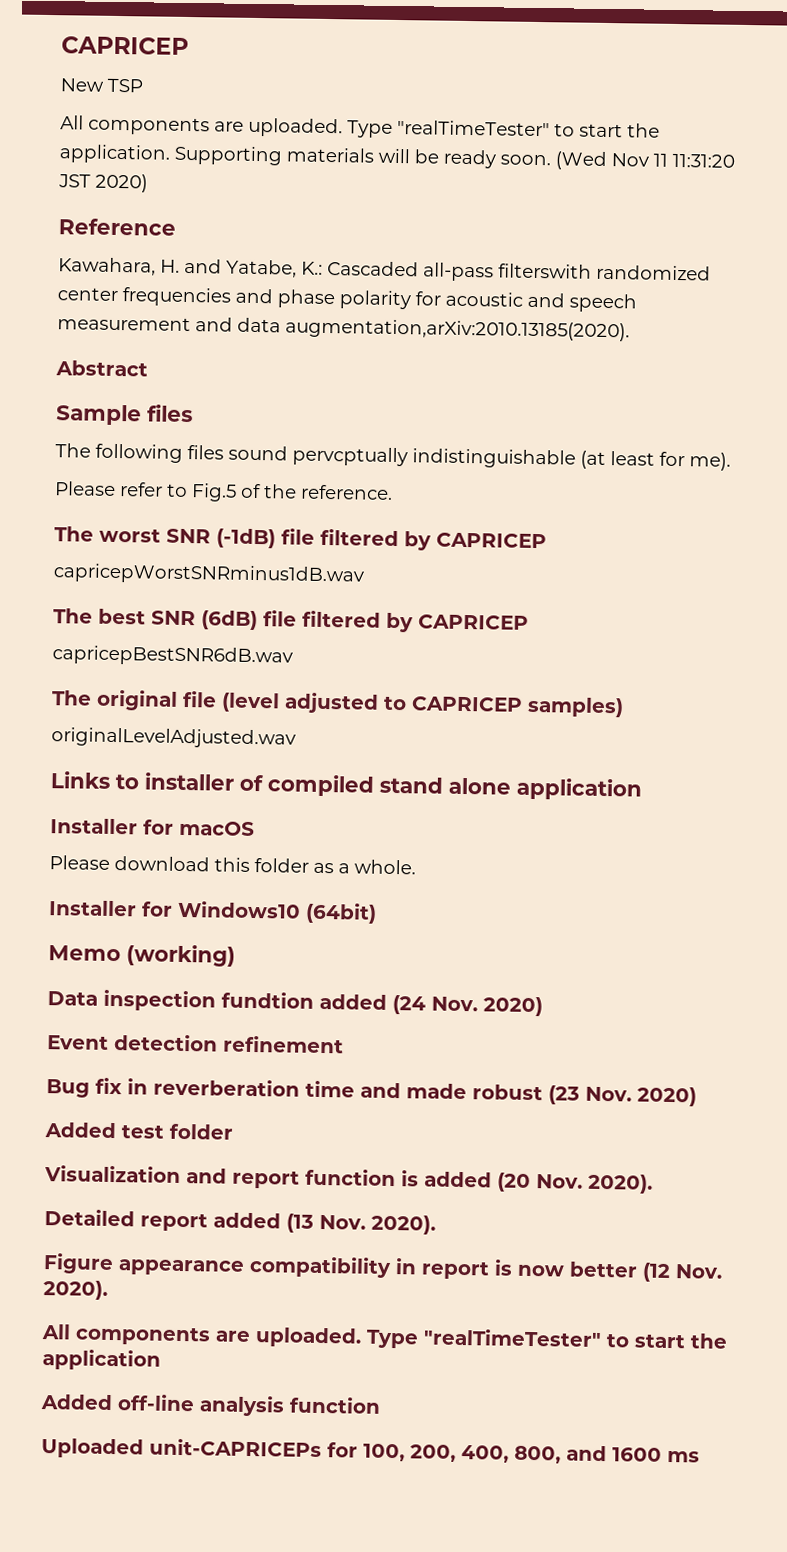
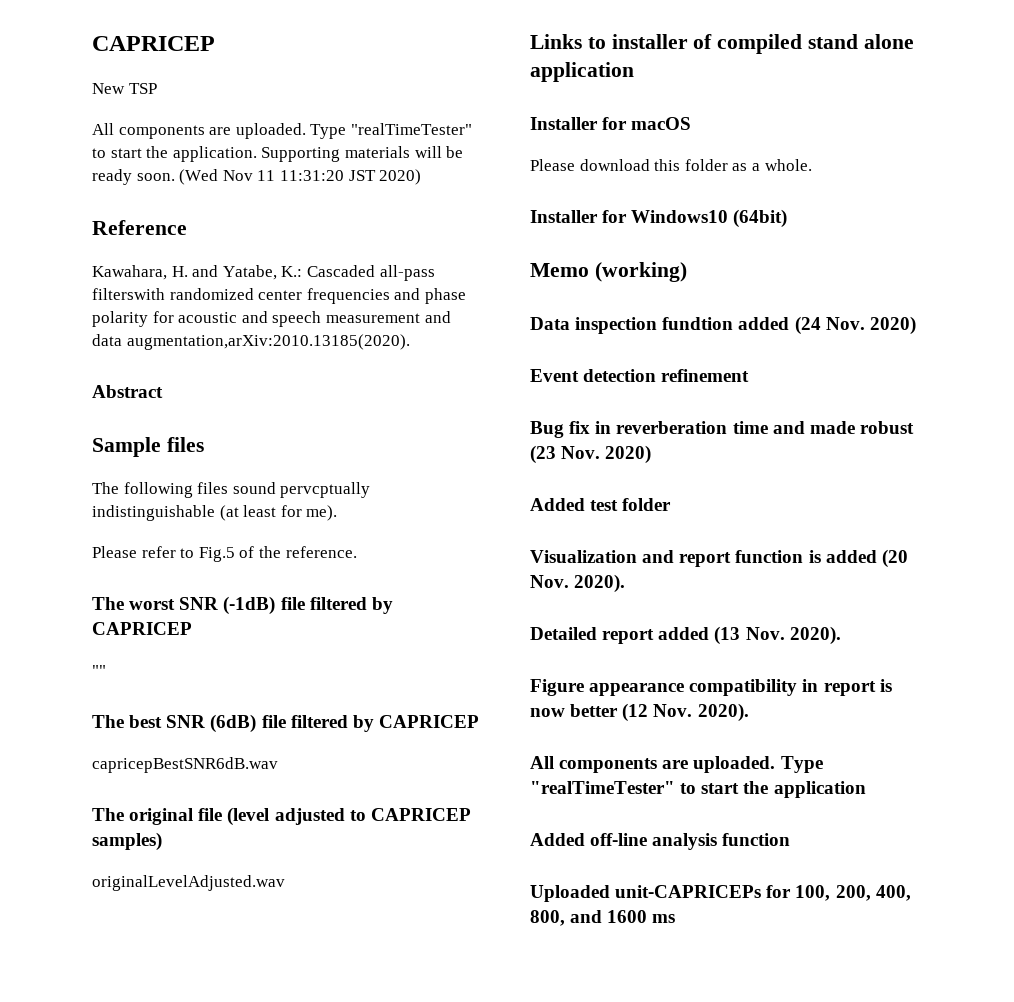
[53,563,364,586] capricepWorstSNRminus1dB.wav -> [92,665,106,676] ""

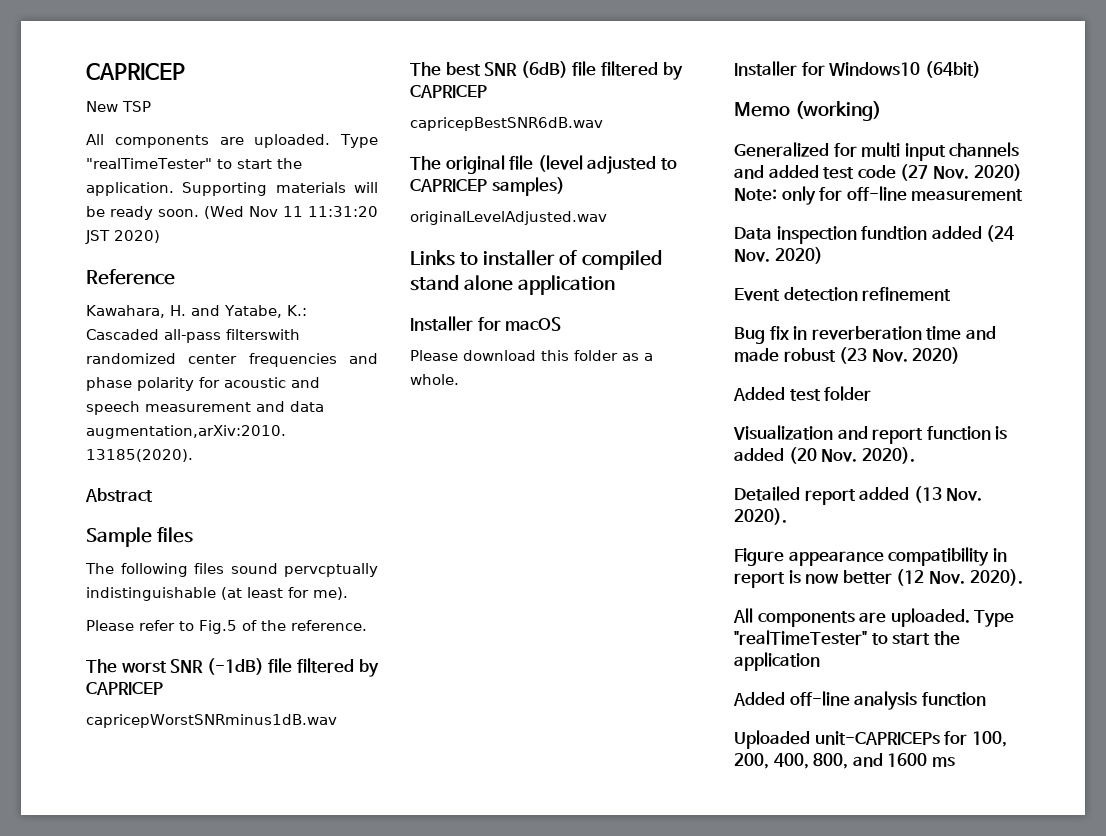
[92,665,106,676] "" -> [86,714,337,728] capricepWorstSNRminus1dB.wav
(687, 272) none -> [734,142,1020,161] [734,164,1022,181] [734,186,1024,205] // Generalized for multi input channels and added test code (27 Nov. 2020) Note: only for off-line measurement

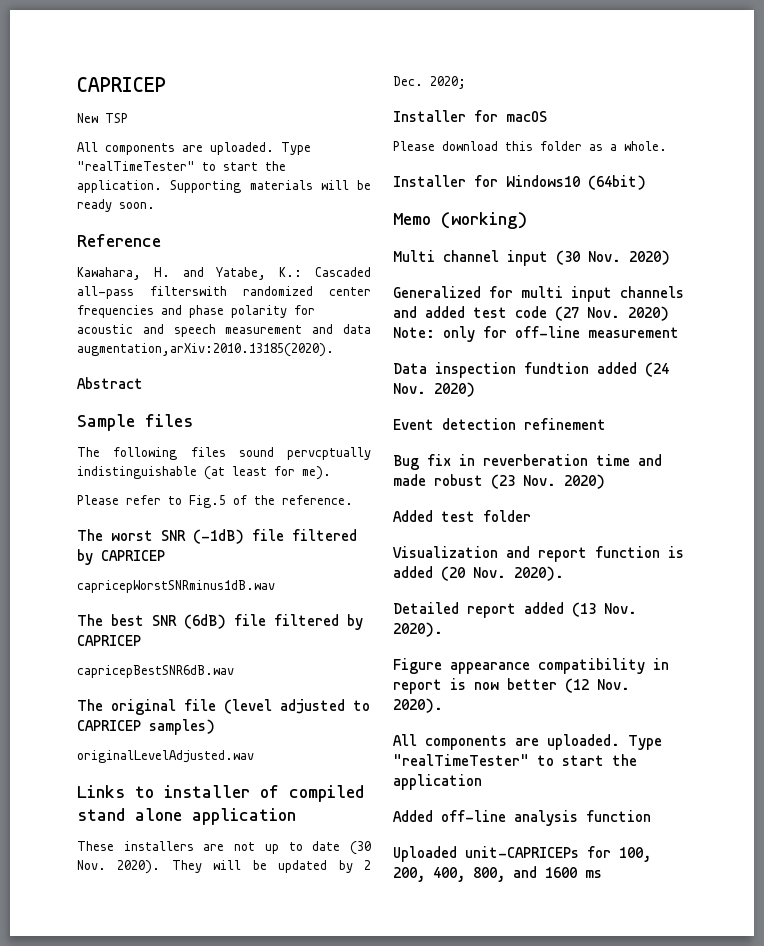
[204,206,378,219] [85,230,160,244] (Wed Nov 11 11:31:20 JST 2020) -> (155, 205) none
(616, 285) none -> [77,841,372,855] [77,860,371,874] [393,76,466,89] // These installers are not up to date (30 Nov. 2020). They will be updated by 2 Dec. 2020;
(882, 111) none -> [393,250,670,266] // Multi channel input (30 Nov. 2020)

